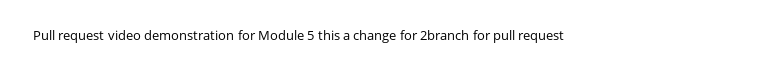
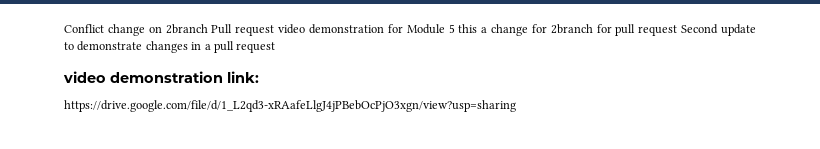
(33, 35) none -> [64,24,208,36] Conflict change on 2branch
(565, 37) none -> [681,24,757,36] [64,41,276,53] [63,71,259,83] [64,100,516,112] Second update to demonstrate changes in a pull request // video demonstration link: // https://drive.google.com/file/d/1_L2qd3-xRAafeLlgJ4jPBebOcPjO3xgn/view?usp=sharing

